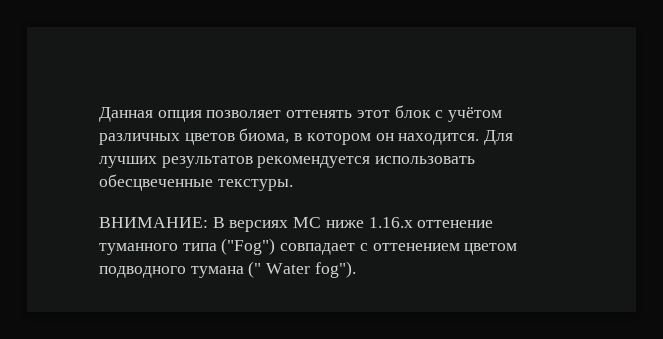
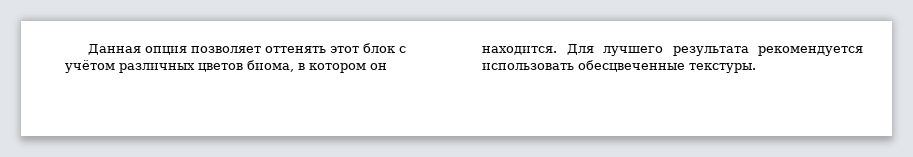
[99,156,253,168] лучших результатов -> [603,46,749,56] лучшего результата
[99,217,494,232] [99,238,518,255] [99,261,356,278] // ВНИМАНИЕ: В версиях MC ниже 1.16.x оттенение туманного типа ("Fog") совпадает с оттенением цветом подводного тумана (" Water fog"). -> (756, 68) none

